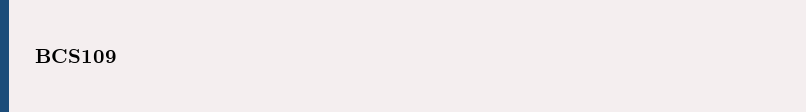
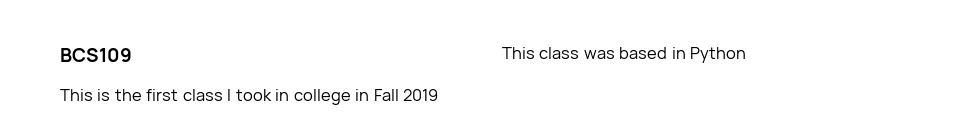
(117, 56) none -> [60,89,439,105] [502,47,747,63] // This is the first class I took in college in Fall 2019 This class was based in Python

